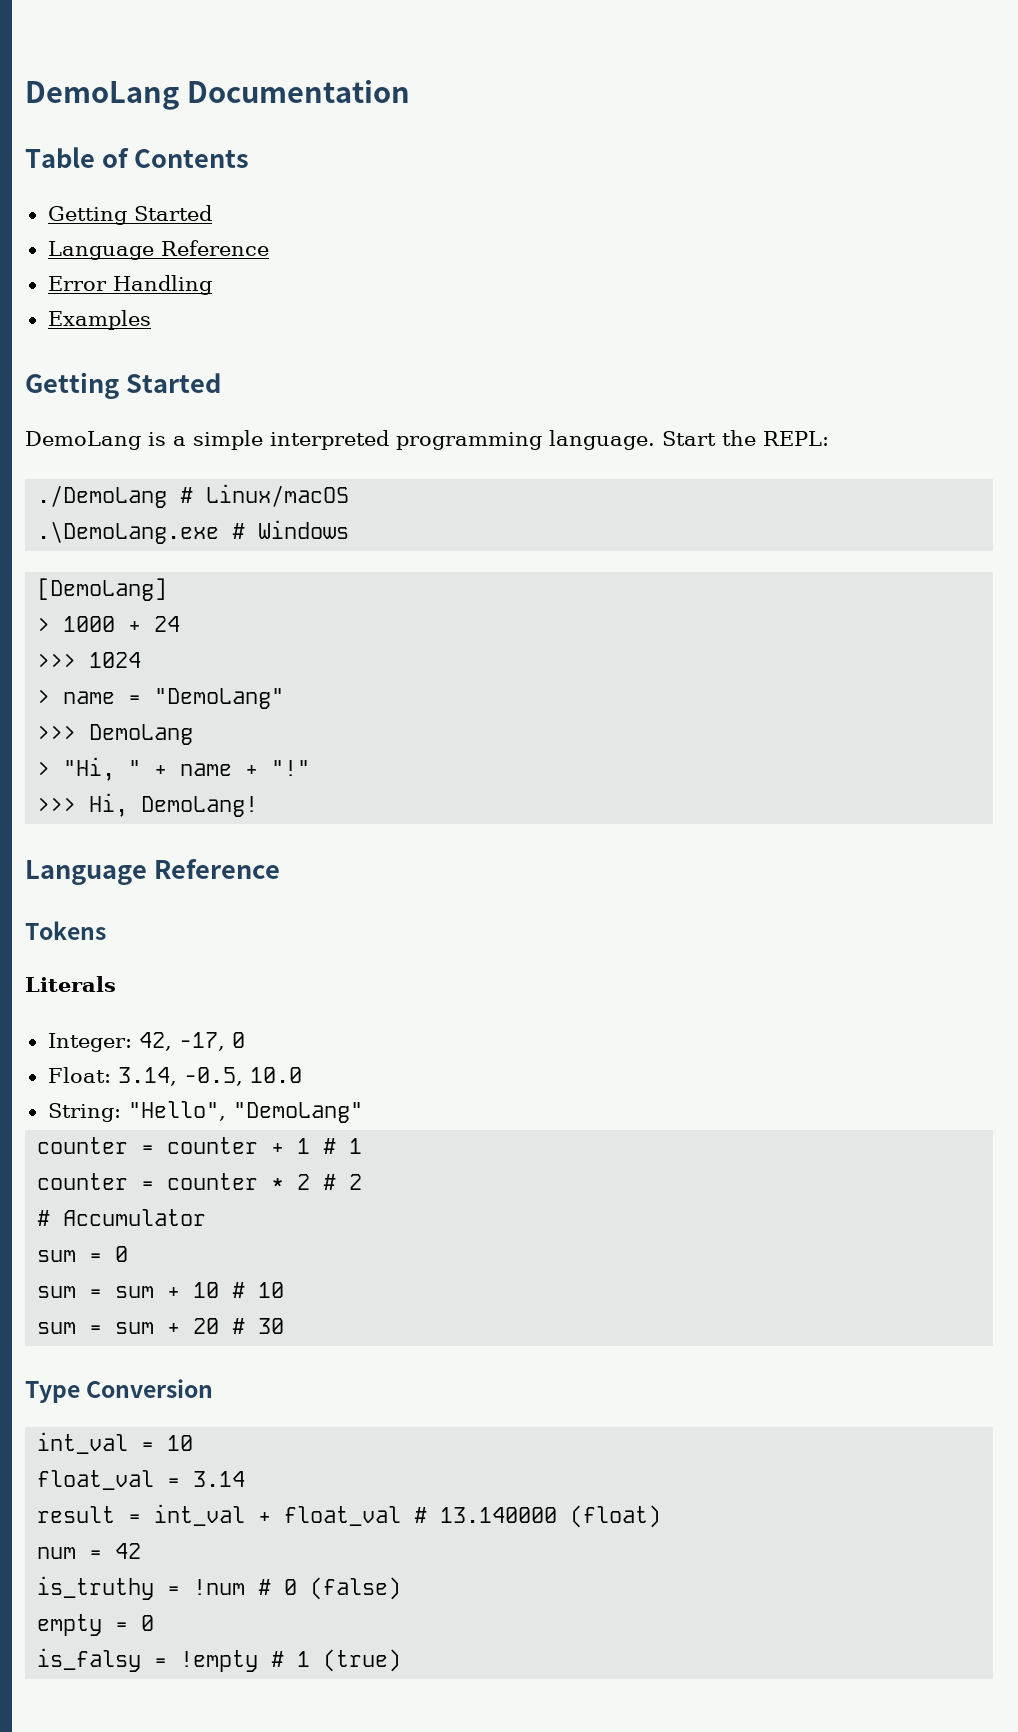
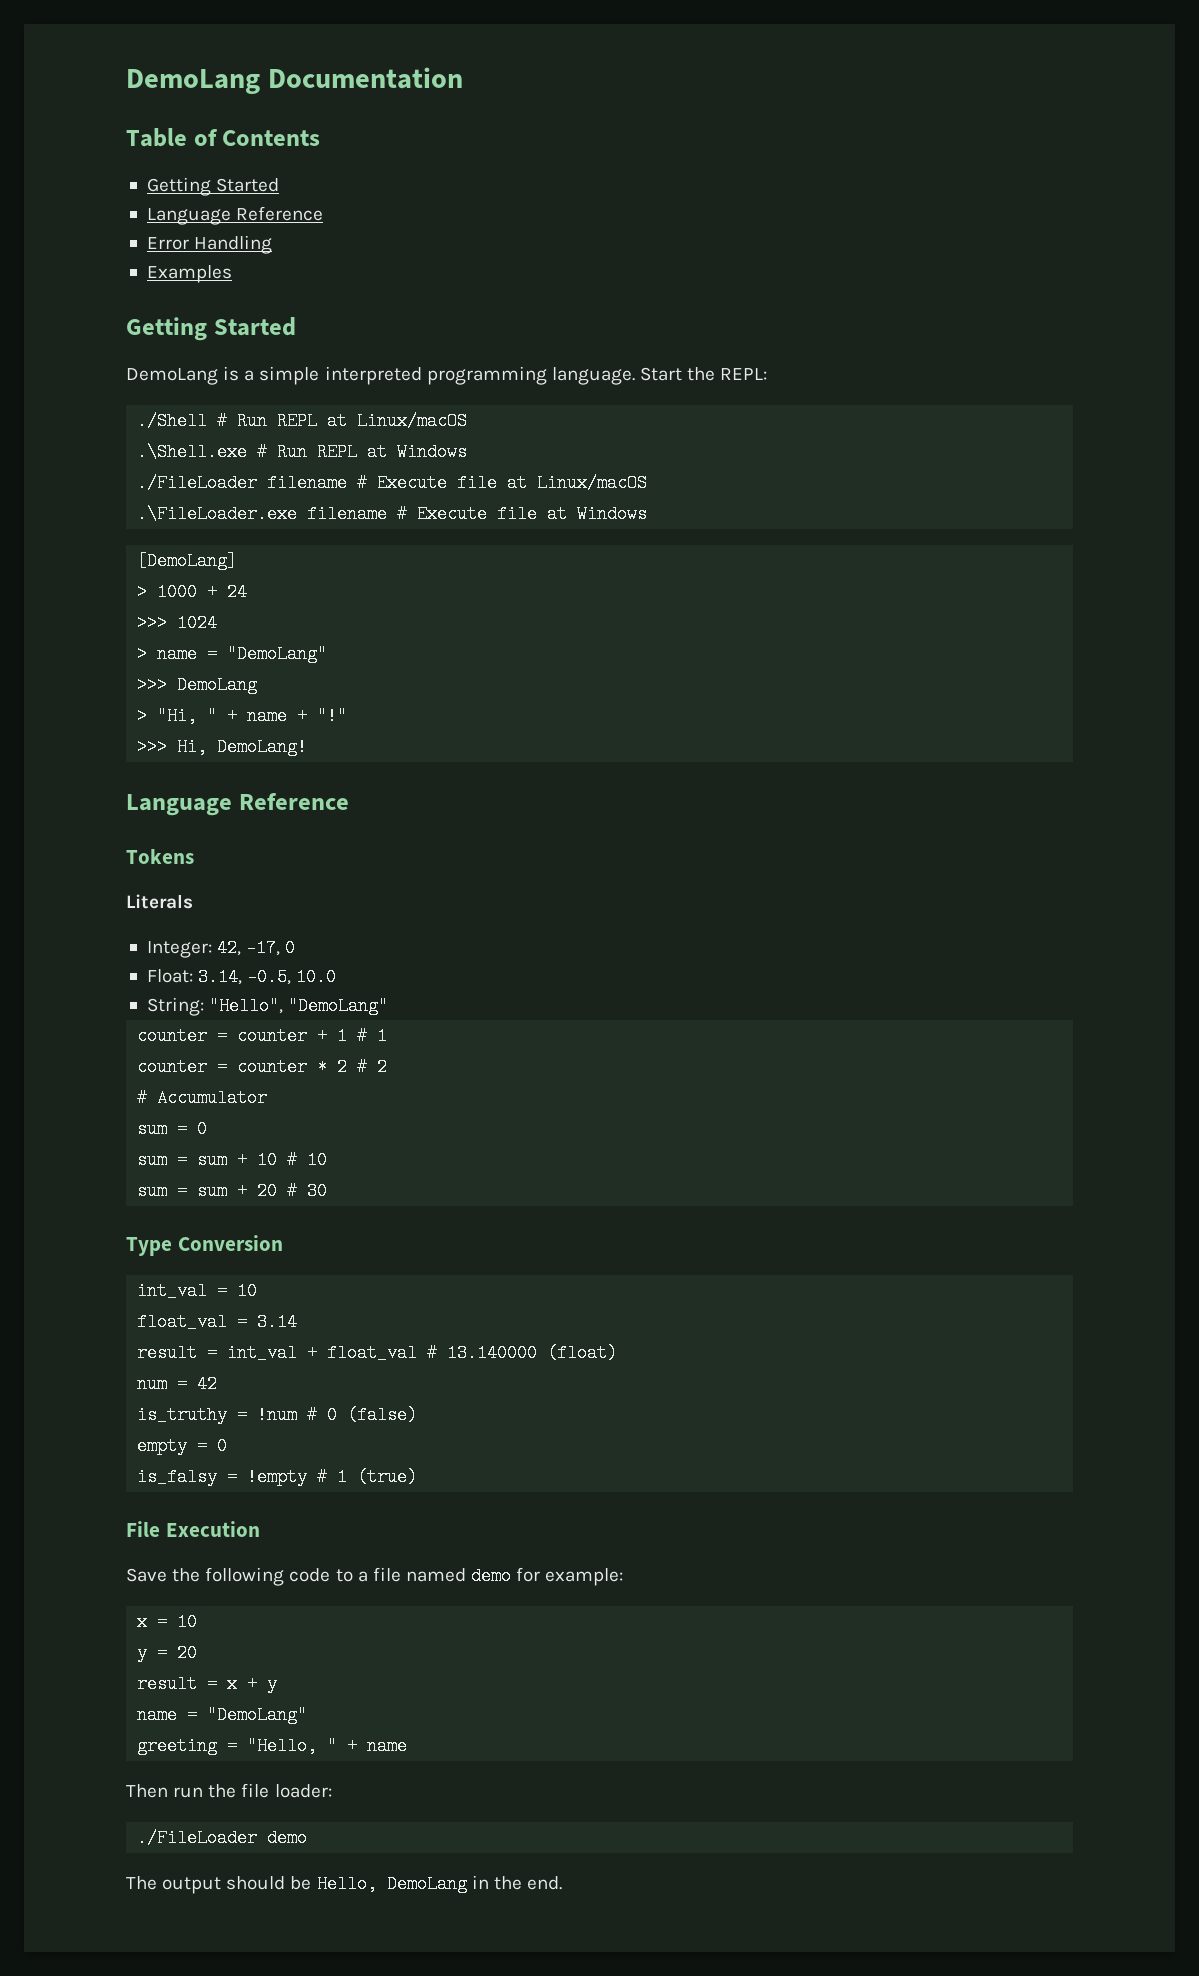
[37,484,350,508] [37,521,246,544] ./DemoLang # Linux/macOS // .\DemoLang.exe # -> [137,412,468,430] [137,443,468,461] [137,474,648,492] [137,505,568,523] ./Shell # Run REPL at Linux/macOS // .\Shell.exe # Run REPL at Windows // ./FileLoader filename # Execute file at Linux/macOS // .\FileLoader.exe filename # Execute file at
(402, 1660) none -> [126,1521,260,1537] [126,1567,624,1586] [137,1613,198,1631] [137,1644,198,1662] [137,1675,278,1693] [137,1706,308,1724] [137,1737,408,1755] [126,1783,332,1798] [137,1829,308,1847] [126,1875,562,1894] // File Execution // Save the following code to a file named demo for example: // x = 10 // y = 20 // result = x + y // name = "DemoLang" // greeting = "Hello, " + name // Then run the file loader: // ./FileLoader demo // The output should be Hello, DemoLang in the end.

